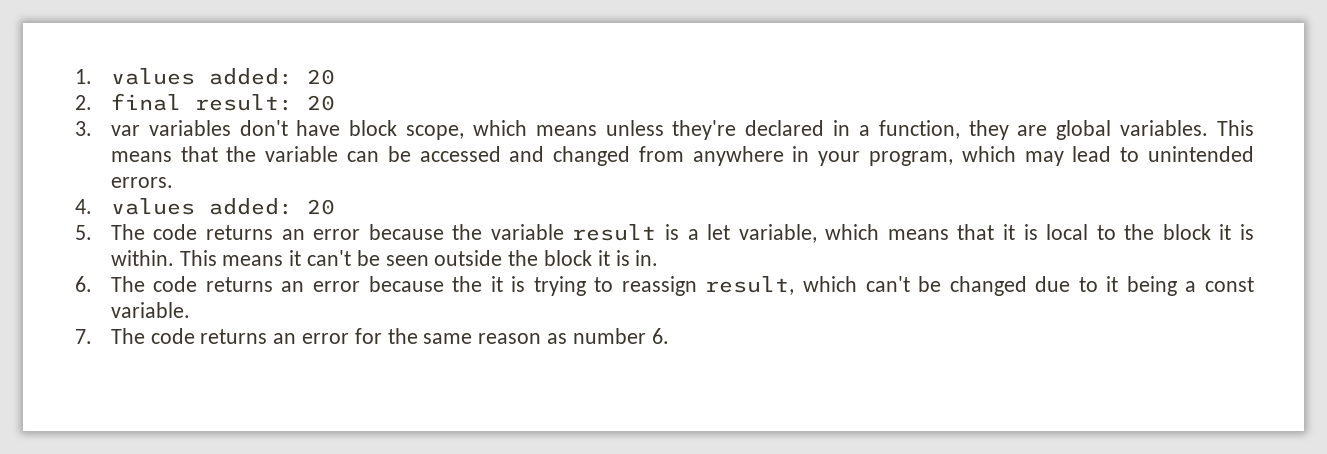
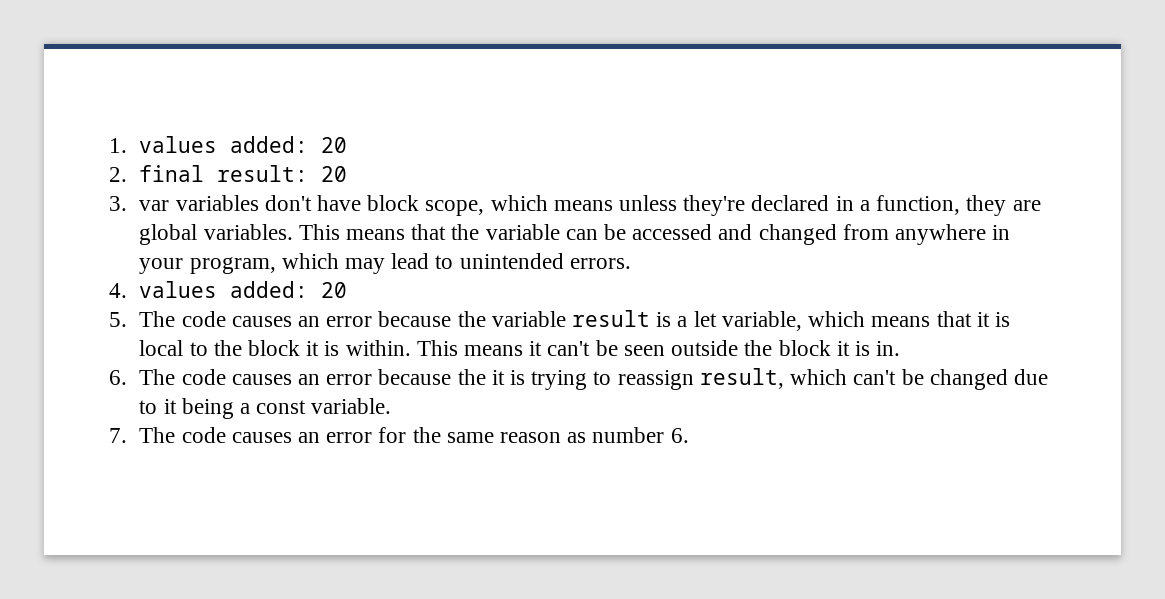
[205,225,273,240] returns -> [231,316,292,327] causes
[205,277,273,292] returns -> [231,374,292,385] causes
[200,329,268,344] returns -> [231,432,292,443] causes

